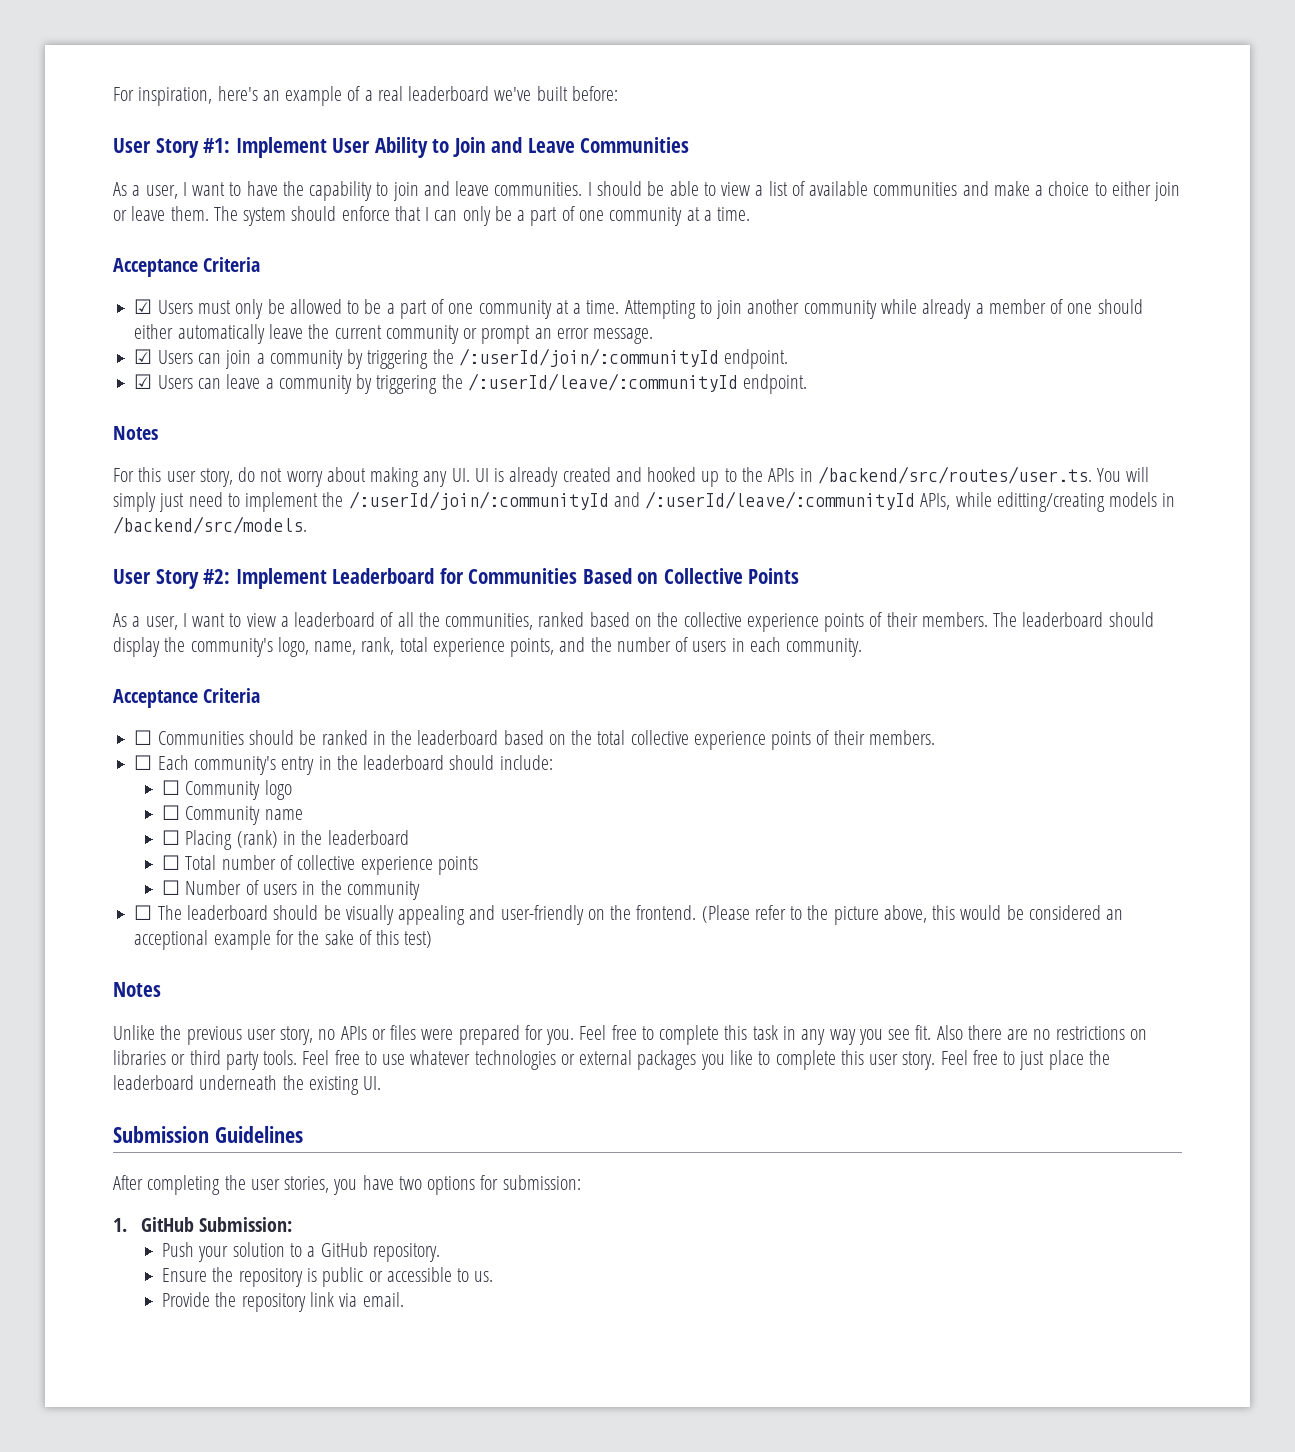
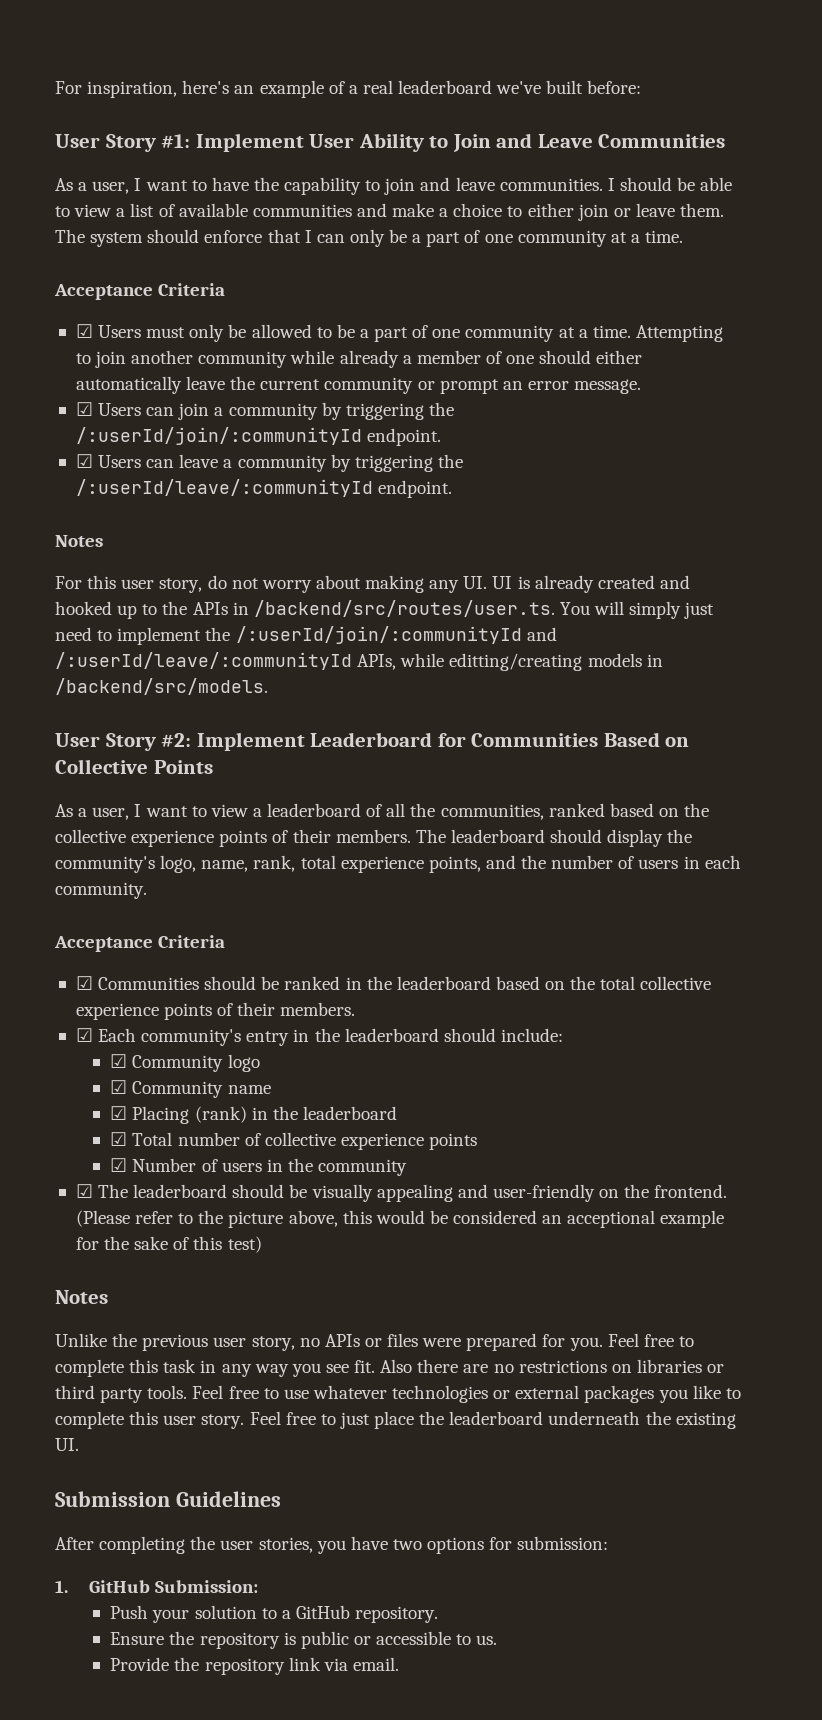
[134,730,153,745] ☐ -> [75,976,93,990] ☑
[134,755,153,770] ☐ -> [75,1028,93,1042] ☑
[162,780,181,795] ☐ -> [110,1054,128,1068] ☑
[162,805,181,820] ☐ -> [110,1080,128,1094] ☑
[162,830,181,845] ☐ -> [110,1106,128,1120] ☑
[162,855,181,870] ☐ -> [110,1132,128,1146] ☑
[162,880,181,895] ☐ -> [110,1158,128,1172] ☑
[134,905,153,920] ☐ -> [75,1184,93,1198] ☑

